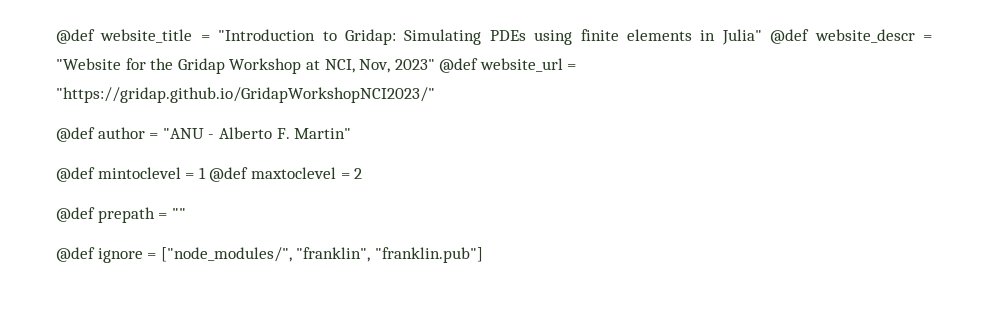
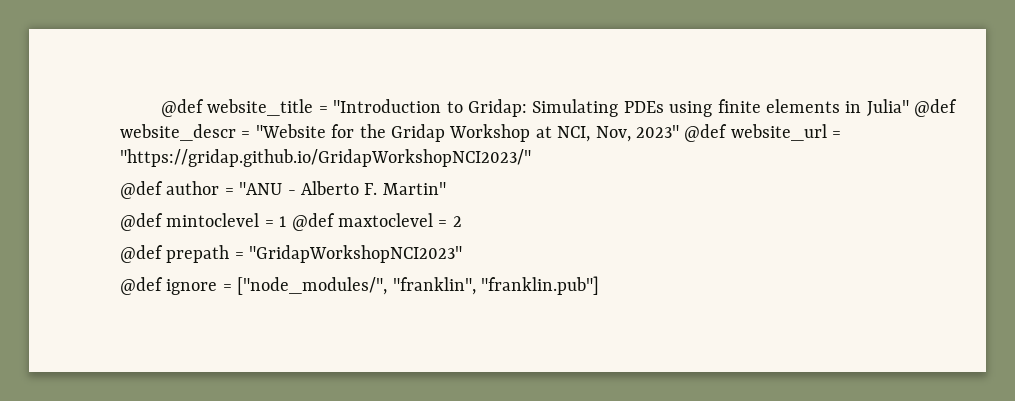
[171,208,186,219] "" -> [249,245,463,263] "GridapWorkshopNCI2023"

